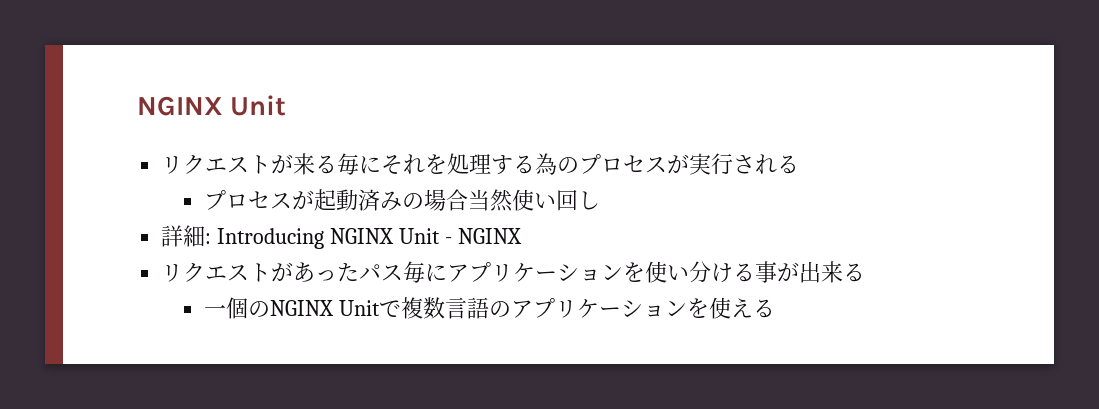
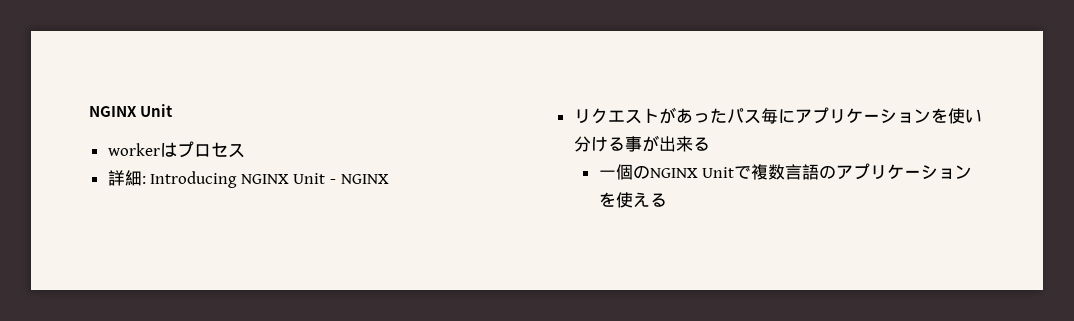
[161,153,800,175] [203,189,600,212] リクエストが来る毎にそれを処理する為のプロセスが実行される // プロセスが起動済みの場合当然使い回し -> [107,141,245,158] workerはプロセス

